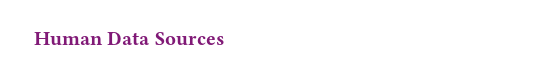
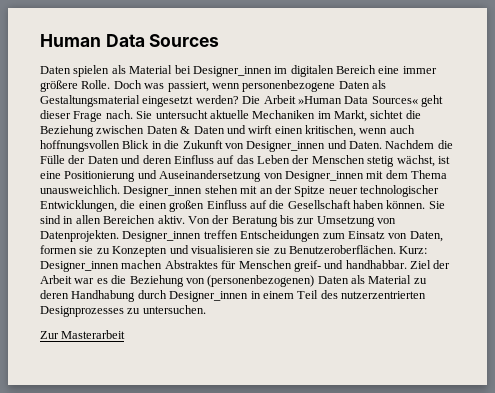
(225, 39) none -> [40,65,437,77] [40,80,386,92] [40,95,443,107] [40,110,421,122] [40,125,415,137] [40,140,453,152] [40,155,450,167] [40,170,447,182] [40,185,439,197] [40,200,445,212] [40,215,397,227] [40,230,443,242] [40,245,428,257] [40,260,451,272] [40,275,427,287] [40,290,426,302] [40,305,206,317] [40,330,126,339] // Daten spielen als Material bei Designer_innen im digitalen Bereich eine immer größere Rolle. Doch was passiert, wenn personenbezogene Daten als Gestaltungsmaterial eingesetzt werden? Die Arbeit »Human Data Sources« geht dieser Frage nach. Sie untersucht aktuelle Mechaniken im Markt, sichtet die Beziehung zwischen Daten & Daten und wirft einen kritischen, wenn auch hoffnungsvollen Blick in die Zukunft von Designer_innen und Daten. Nachdem die Fülle der Daten und deren Einfluss auf das Leben der Menschen stetig wächst, ist eine Positionierung und Auseinandersetzung von Designer_innen mit dem Thema unausweichlich. Designer_innen stehen mit an der Spitze neuer technologischer Entwicklungen, die einen großen Einfluss auf die Gesellschaft haben können. Sie sind in allen Bereichen aktiv. Von der Beratung bis zur Umsetzung von Datenprojekten. Designer_innen treffen Entscheidungen zum Einsatz von Daten, formen sie zu Konzepten und visualisieren sie zu Benutzeroberflächen. Kurz: Designer_innen machen Abstraktes für Menschen greif- und handhabbar. Ziel der Arbeit war es die Beziehung von (personenbezogenen) Daten als Material zu deren Handhabung durch Designer_innen in einem Teil des nutzerzentrierten Designprozesses zu untersuchen. // Zur Masterarbeit

